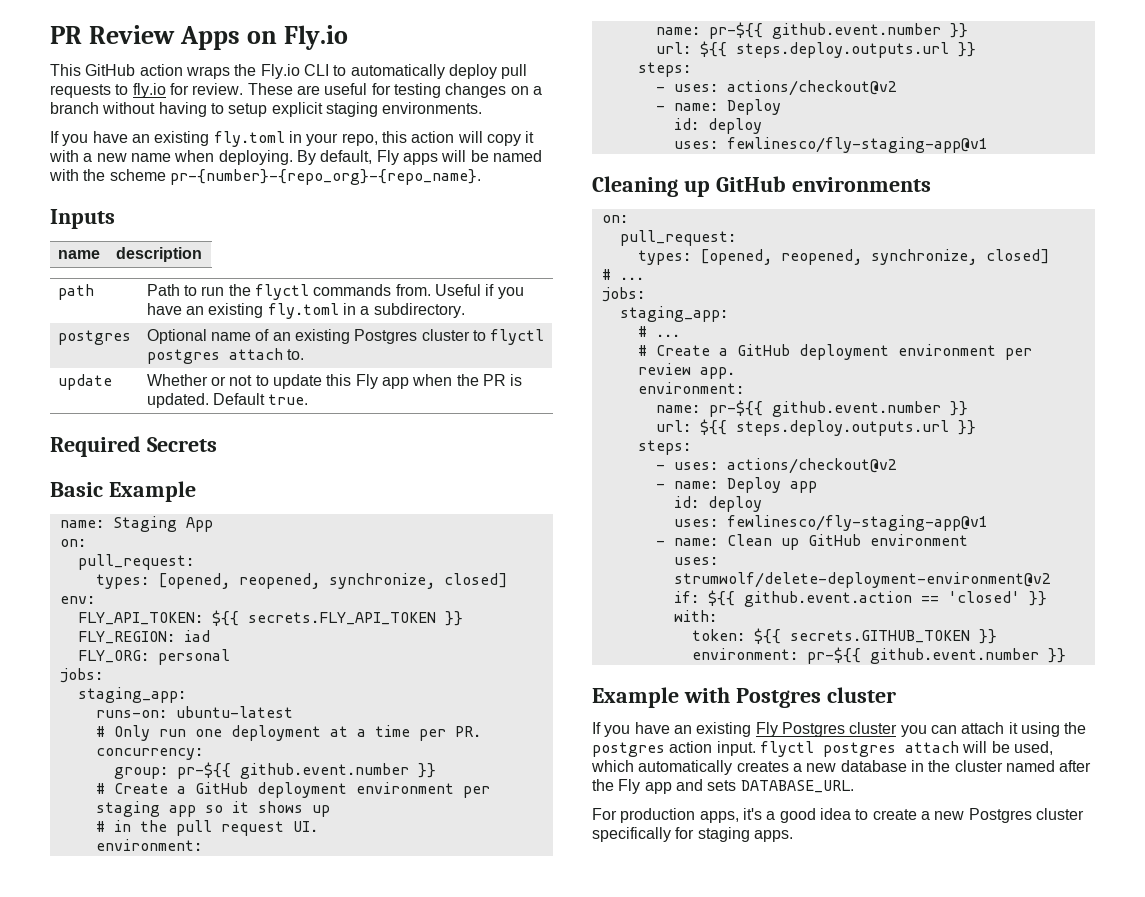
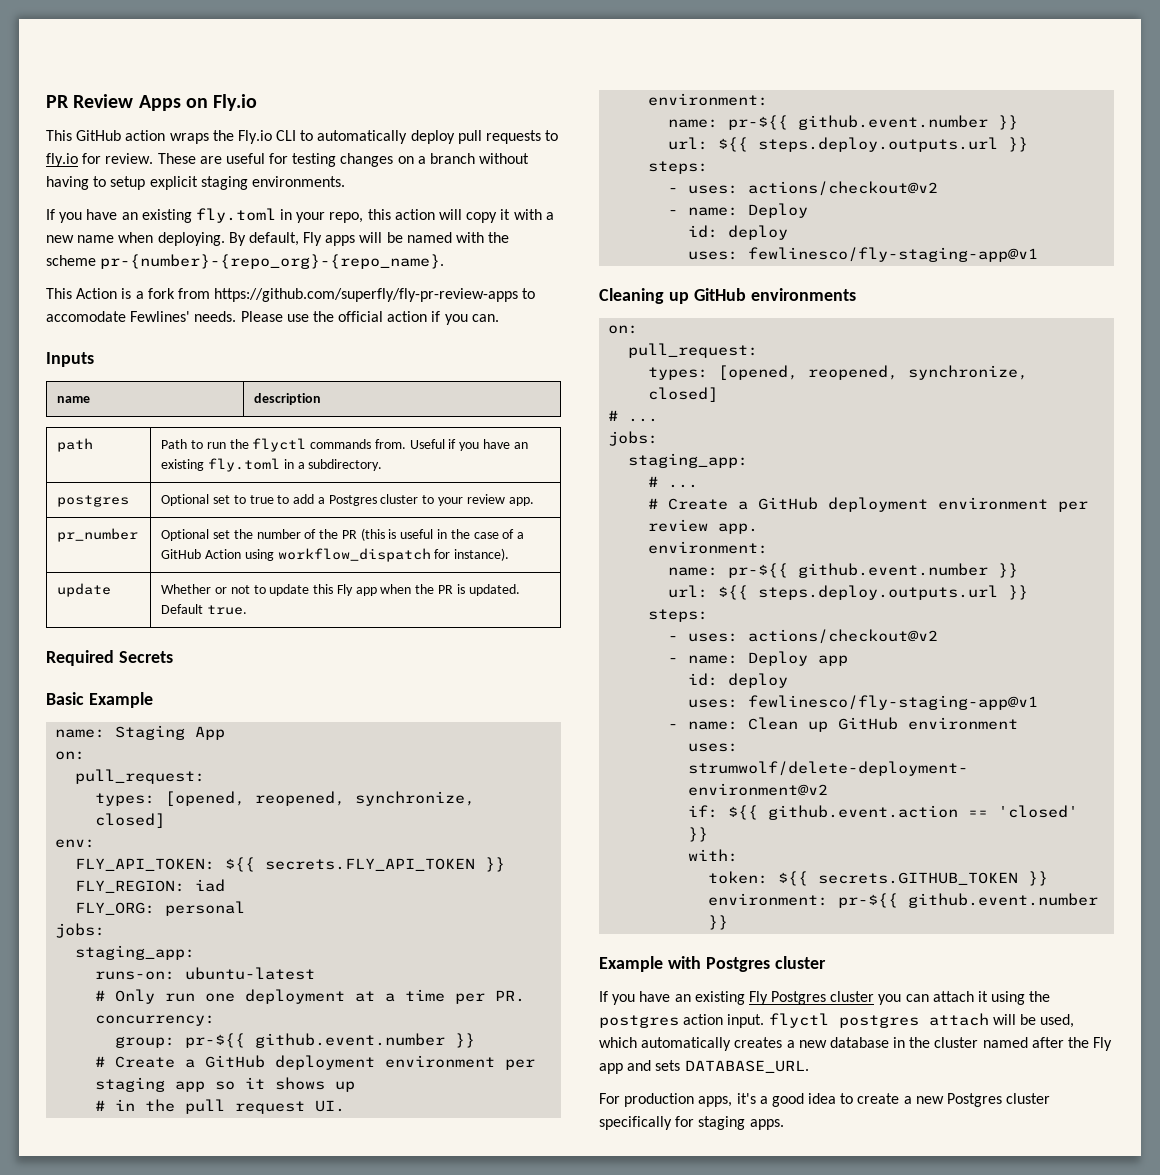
(481, 177) none -> [46,288,536,302] [46,311,499,325] // This Action is a fork from https://github.com/superfly/fly-pr-review-apps to accomodate Fewlines' needs. Please use the official action if you can.
[211,329,545,345] [146,348,305,364] name of an existing Postgres cluster to flyctl postgres attach to. -> [212,494,534,506] [57,528,139,542] [161,528,525,541] [161,548,510,562] set to true to add a Postgres cluster to your review app. // pr_number | Optional set the number of the PR (this is useful in the case of a GitHub Action using workflow_dispatch for instance).

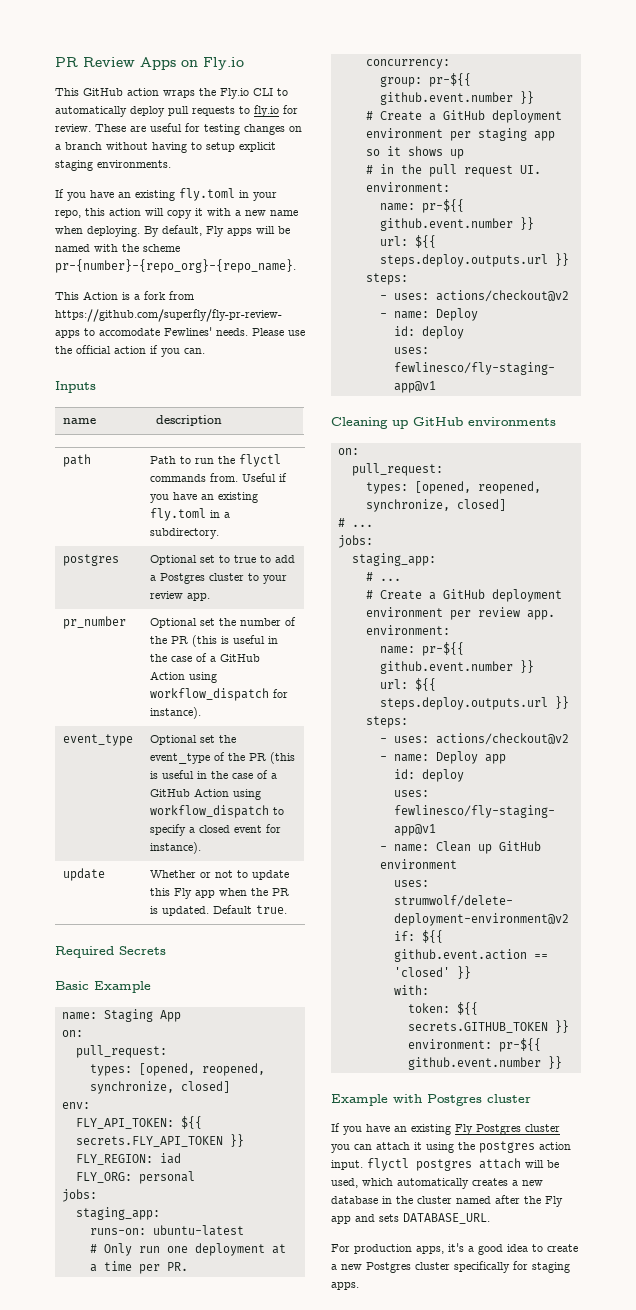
(510, 554) none -> [63,734,134,746] [150,735,237,745] [150,752,296,764] [150,770,278,779] [150,788,262,800] [150,805,285,818] [150,824,282,836] [150,842,202,854] // event_type | Optional set the event_type of the PR (this is useful in the case of a GitHub Action using workflow_dispatch to specify a closed event for instance).

